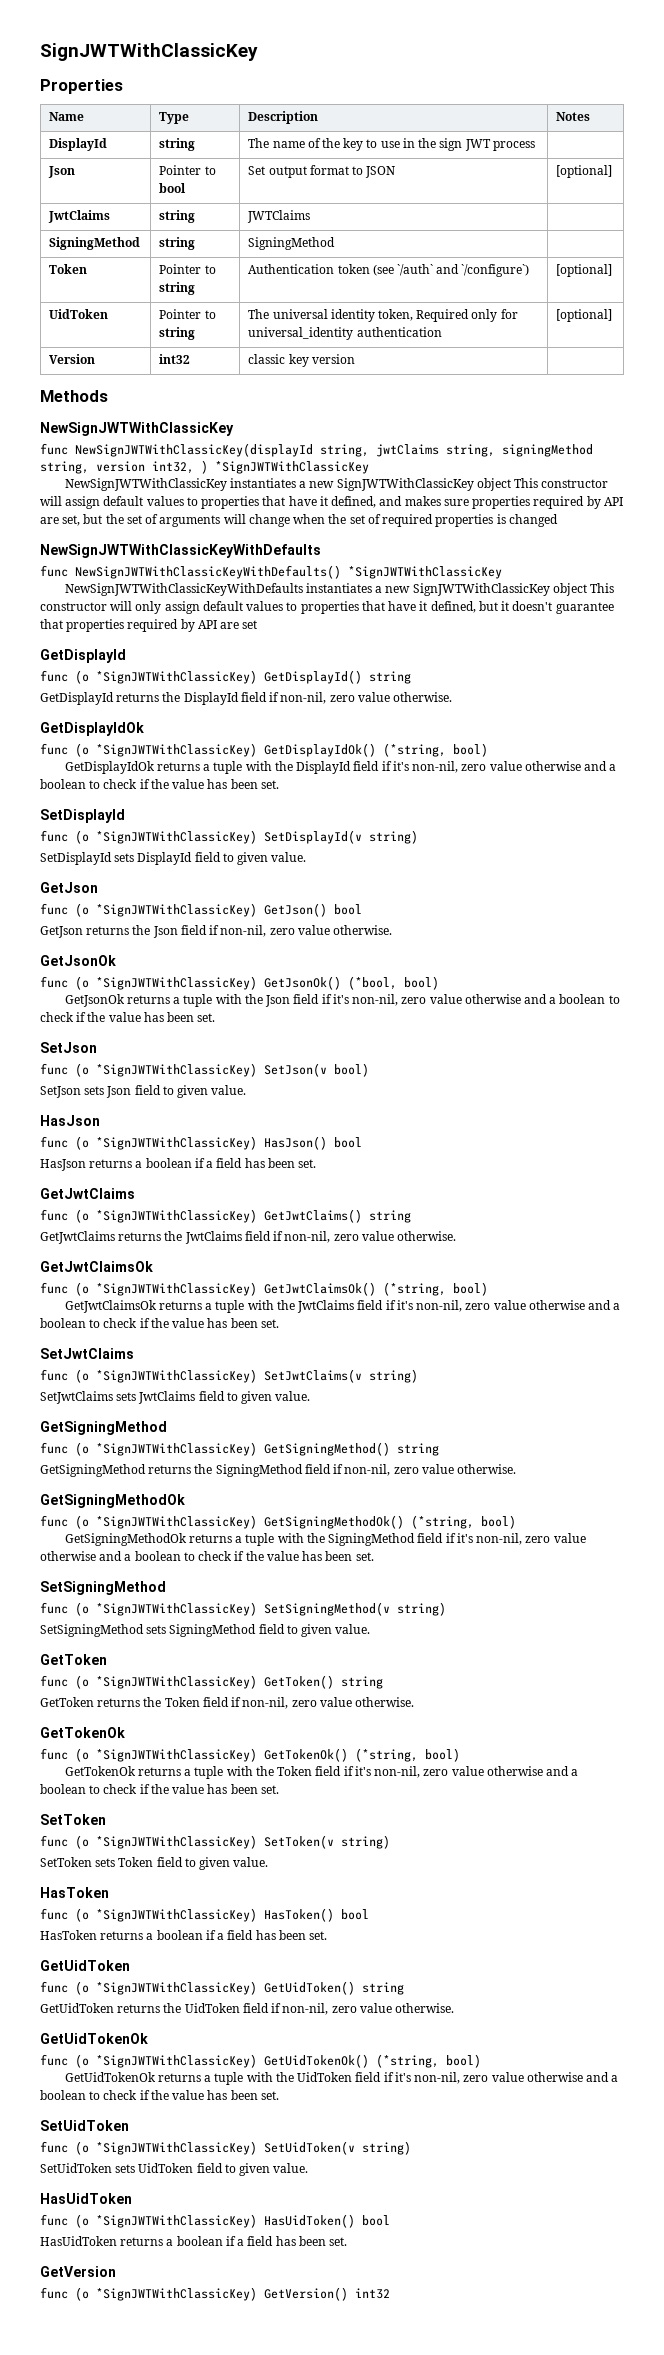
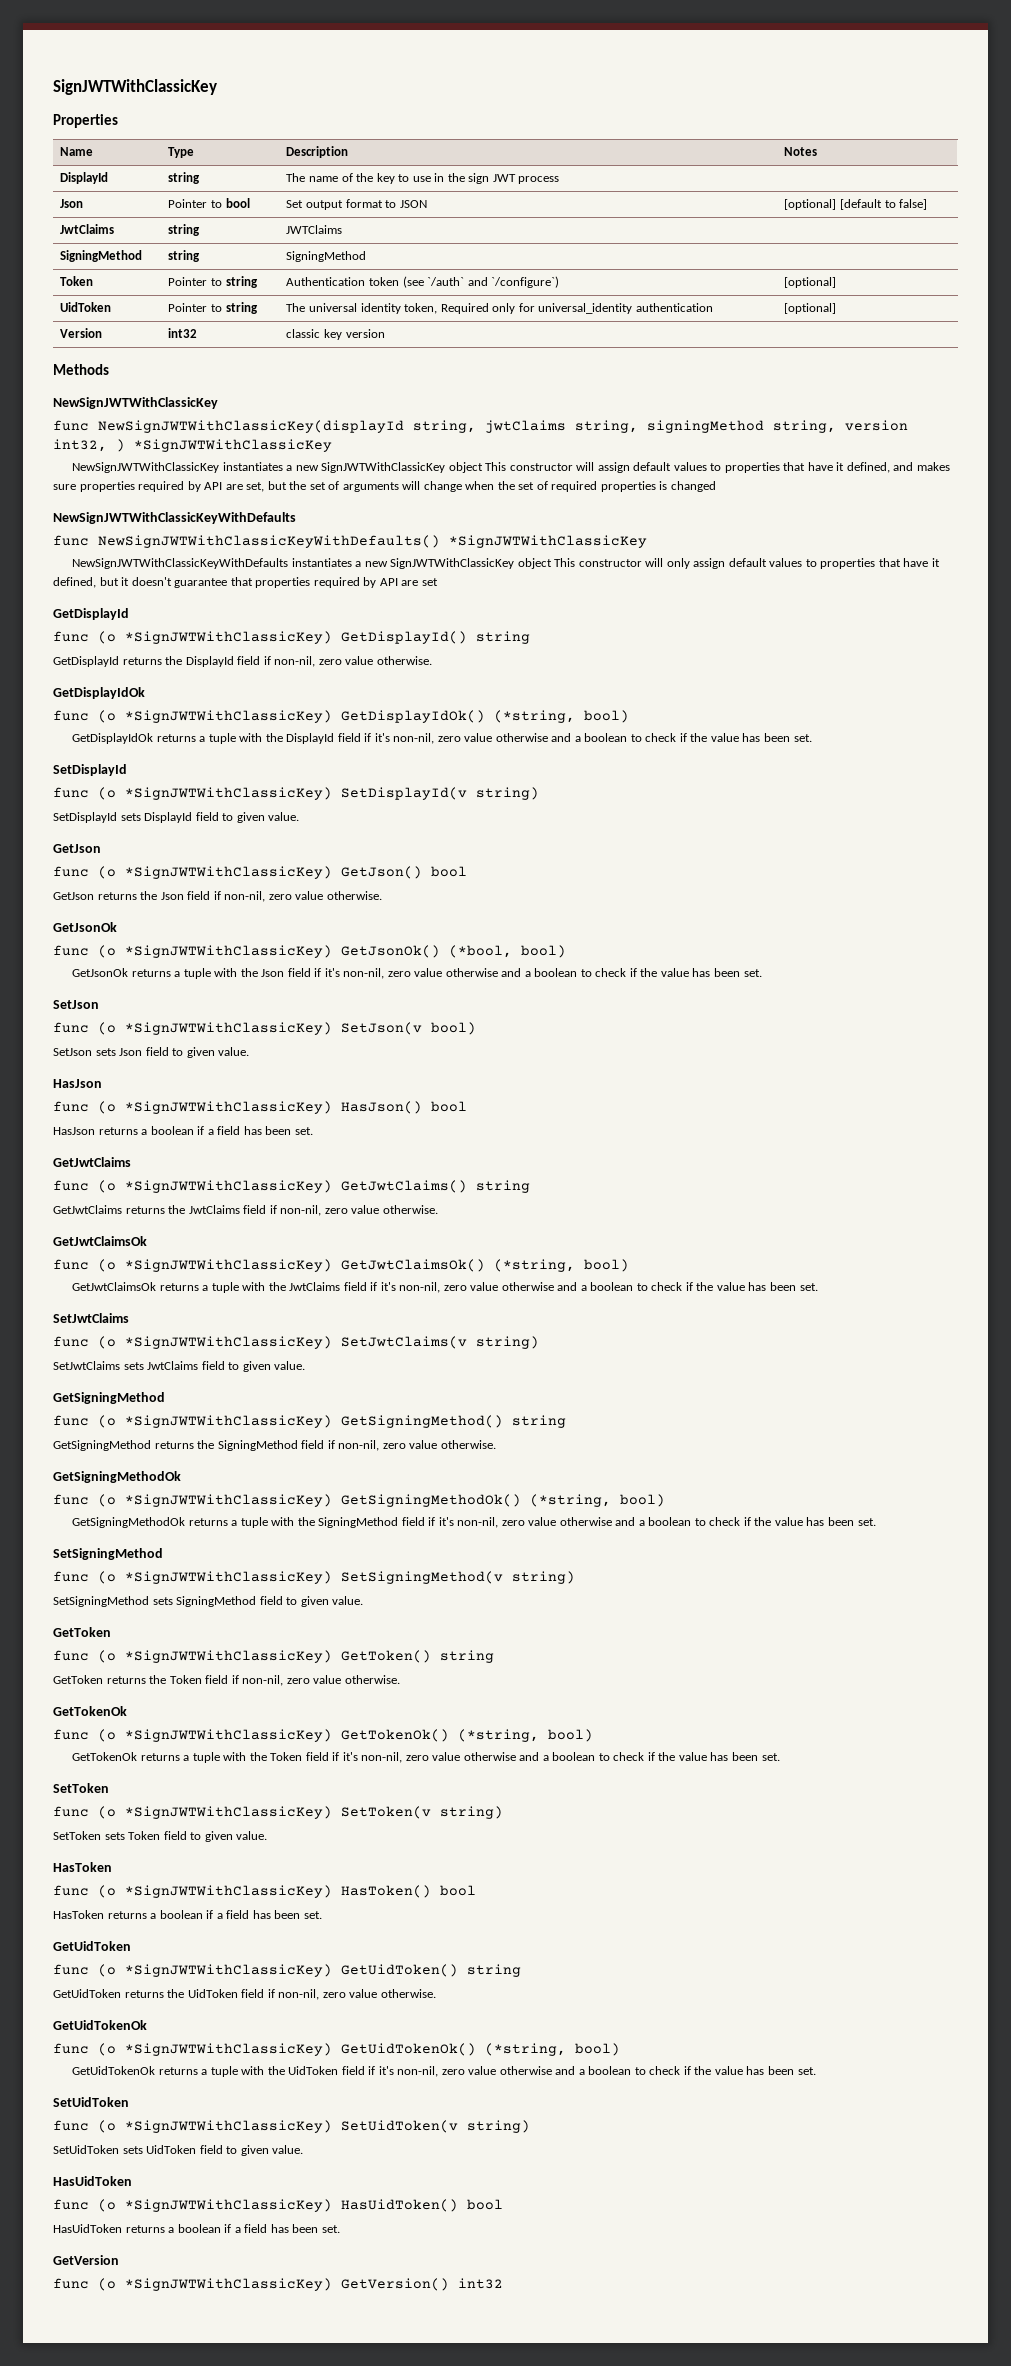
(613, 171) none -> [839,199,928,210] [default to false]

